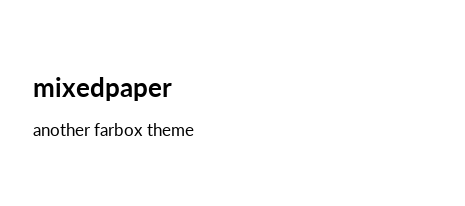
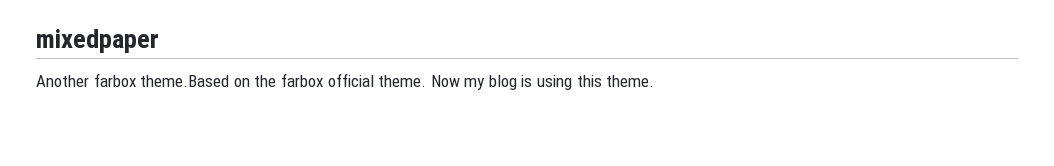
[33,123,194,136] another farbox theme -> [36,73,655,90] Another farbox theme.Based on the farbox official theme. Now my blog is using this theme.

